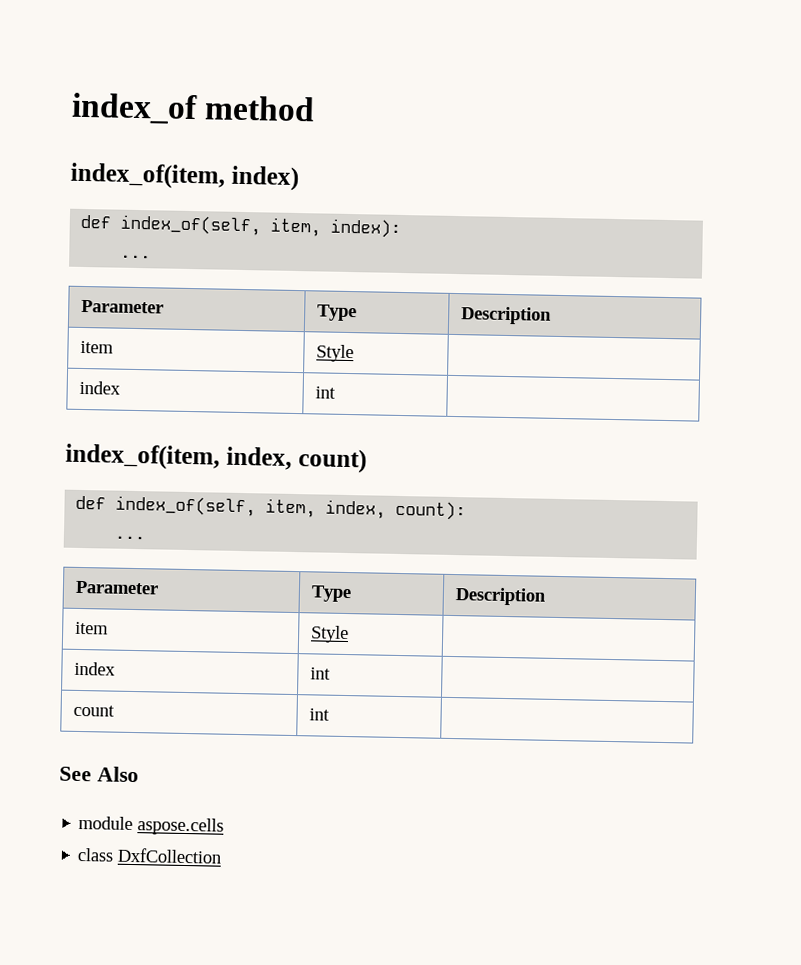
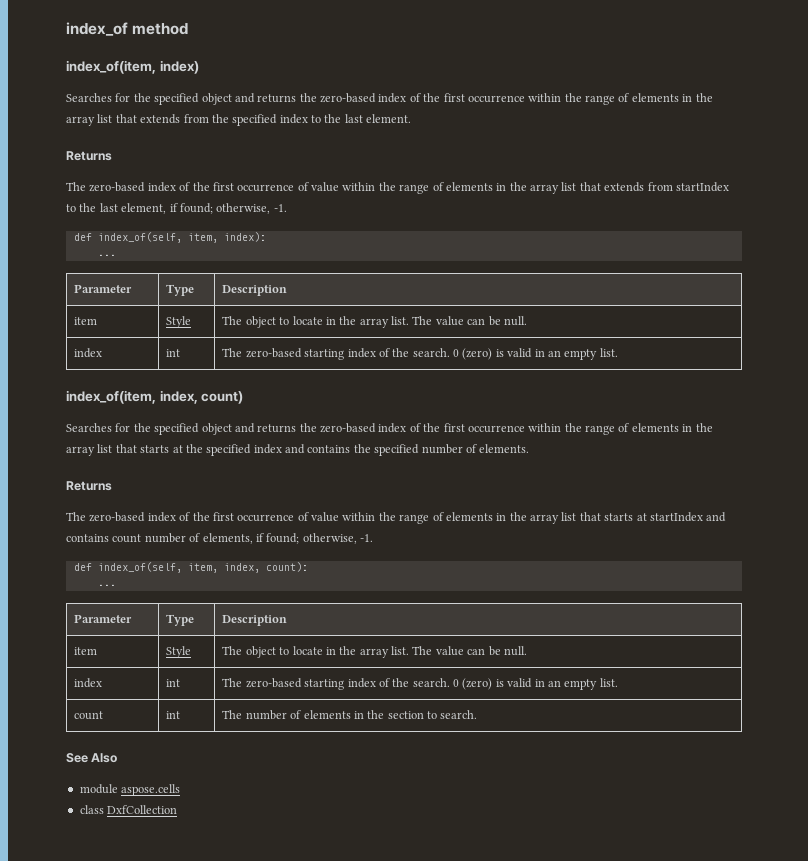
(299, 178) none -> [66,93,713,105] [66,114,412,126] [66,151,112,161] [66,182,729,194] [66,203,287,214] // Searches for the specified object and returns the zero-based index of the first occurrence within the range of elements in the array list that extends from the specified index to the last element. // Returns // The zero-based index of the first occurrence of value within the range of elements in the array list that extends from startIndex to the last element, if found; otherwise, -1.
[78,380,121,395] [314,386,336,399] [65,443,367,474] // index | int | // index_of(item, index, count) -> [222,316,527,328] [74,348,103,358] [166,349,181,357] [222,348,618,360] [66,390,244,404] [66,423,713,435] [66,444,530,456] [66,481,112,491] [66,512,727,524] [66,533,373,544] The object to locate in the array list. The value can be null. // index | int | The zero-based starting index of the search. 0 (zero) is valid in an empty list. // index_of(item, index, count) // Searches for the specified object and returns the zero-based index of the first occurrence within the range of elements in the array list that starts at the specified index and contains the specified number of elements. // Returns // The zero-based index of the first occurrence of value within the range of elements in the array list that starts at startIndex and contains count number of elements, if found; otherwise, -1.
[73,661,116,676] [309,667,331,680] [72,704,115,717] [308,708,330,721] // index | int | // count | int | -> [222,646,527,658] [74,678,103,688] [166,679,181,687] [222,678,618,690] [74,711,104,720] [166,711,181,719] [222,710,478,720] The object to locate in the array list. The value can be null. // index | int | The zero-based starting index of the search. 0 (zero) is valid in an empty list. // count | int | The number of elements in the section to search.

